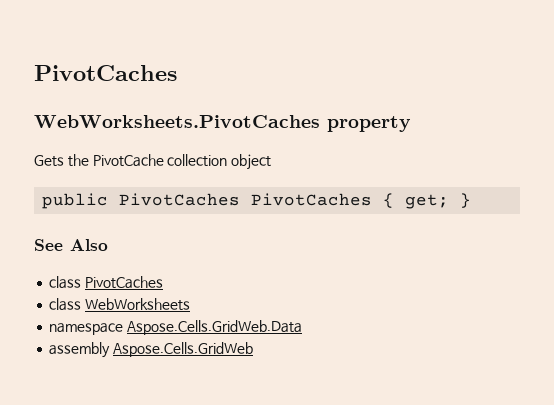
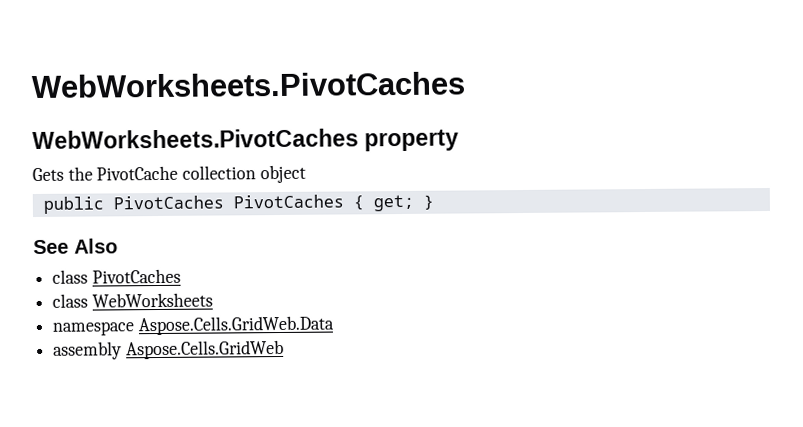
[34,65,177,81] PivotCaches -> [31,71,466,99] WebWorksheets.PivotCaches

